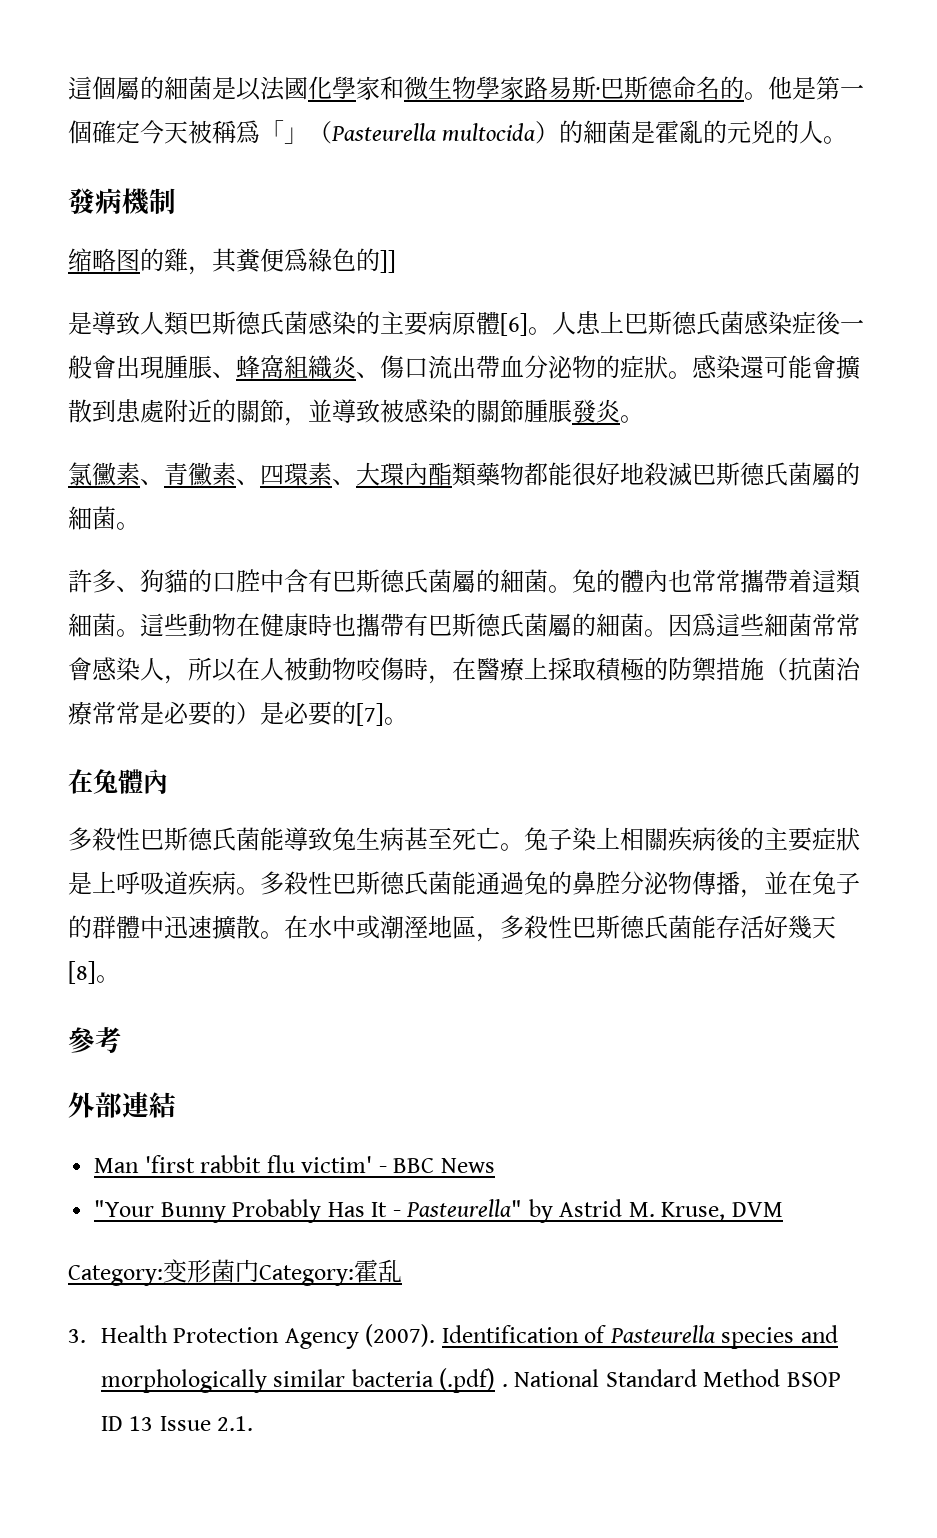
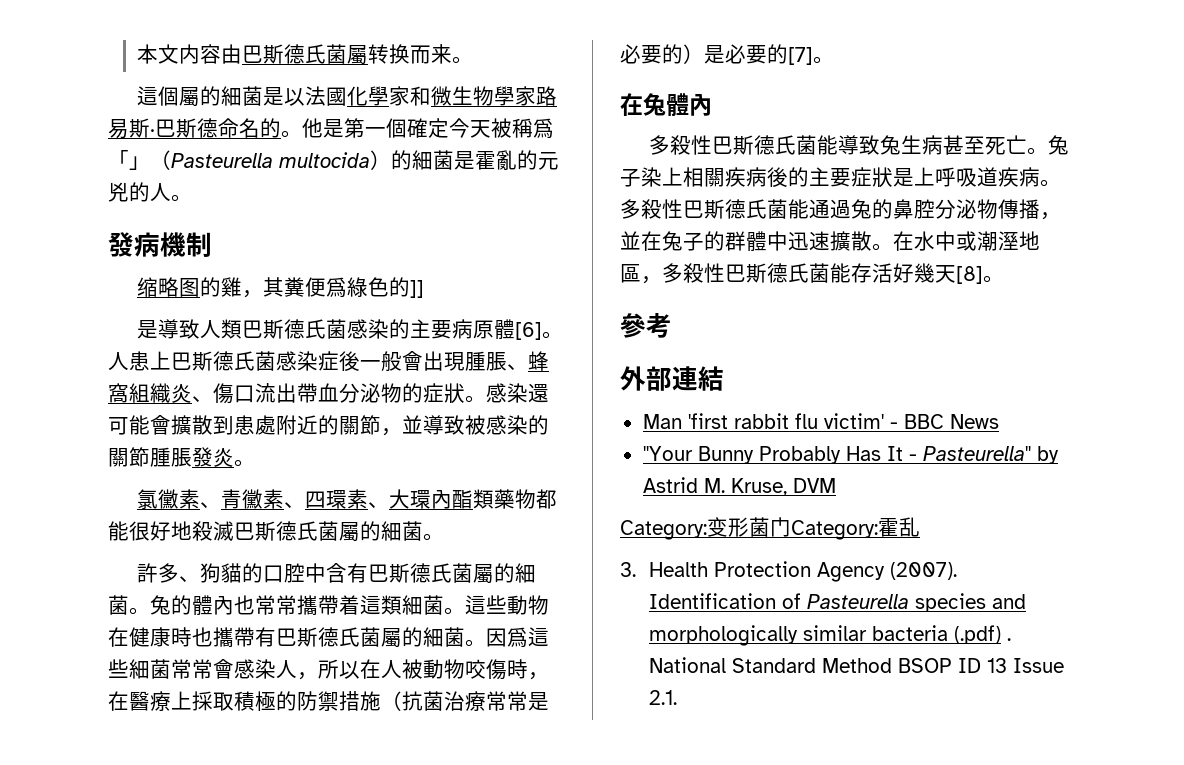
(68, 88) none -> [136,44,473,65] 本文内容由巴斯德氏菌屬转换而来。 //

